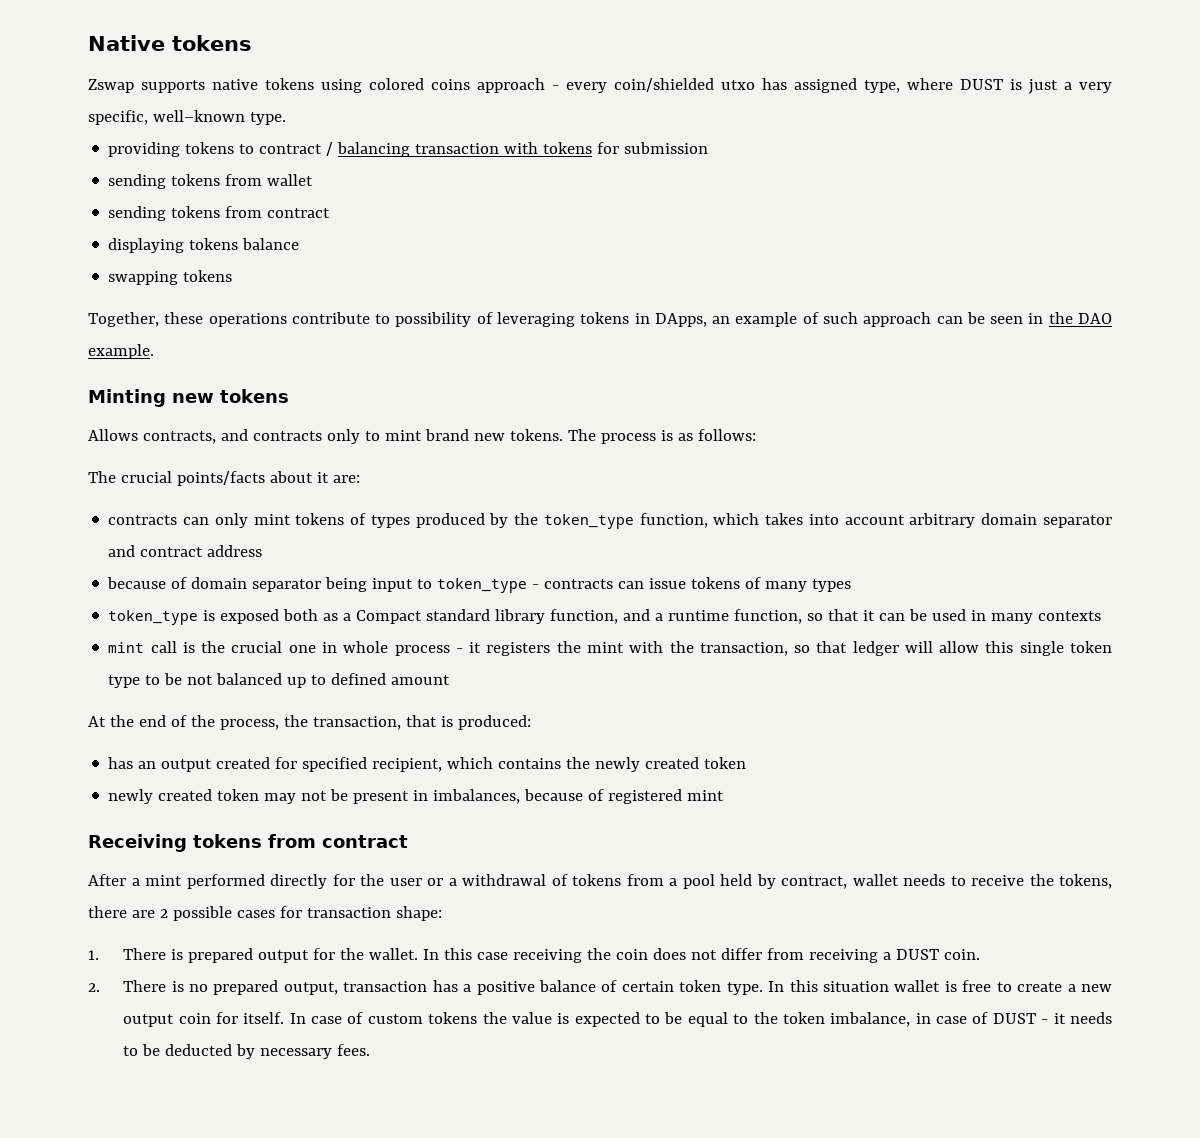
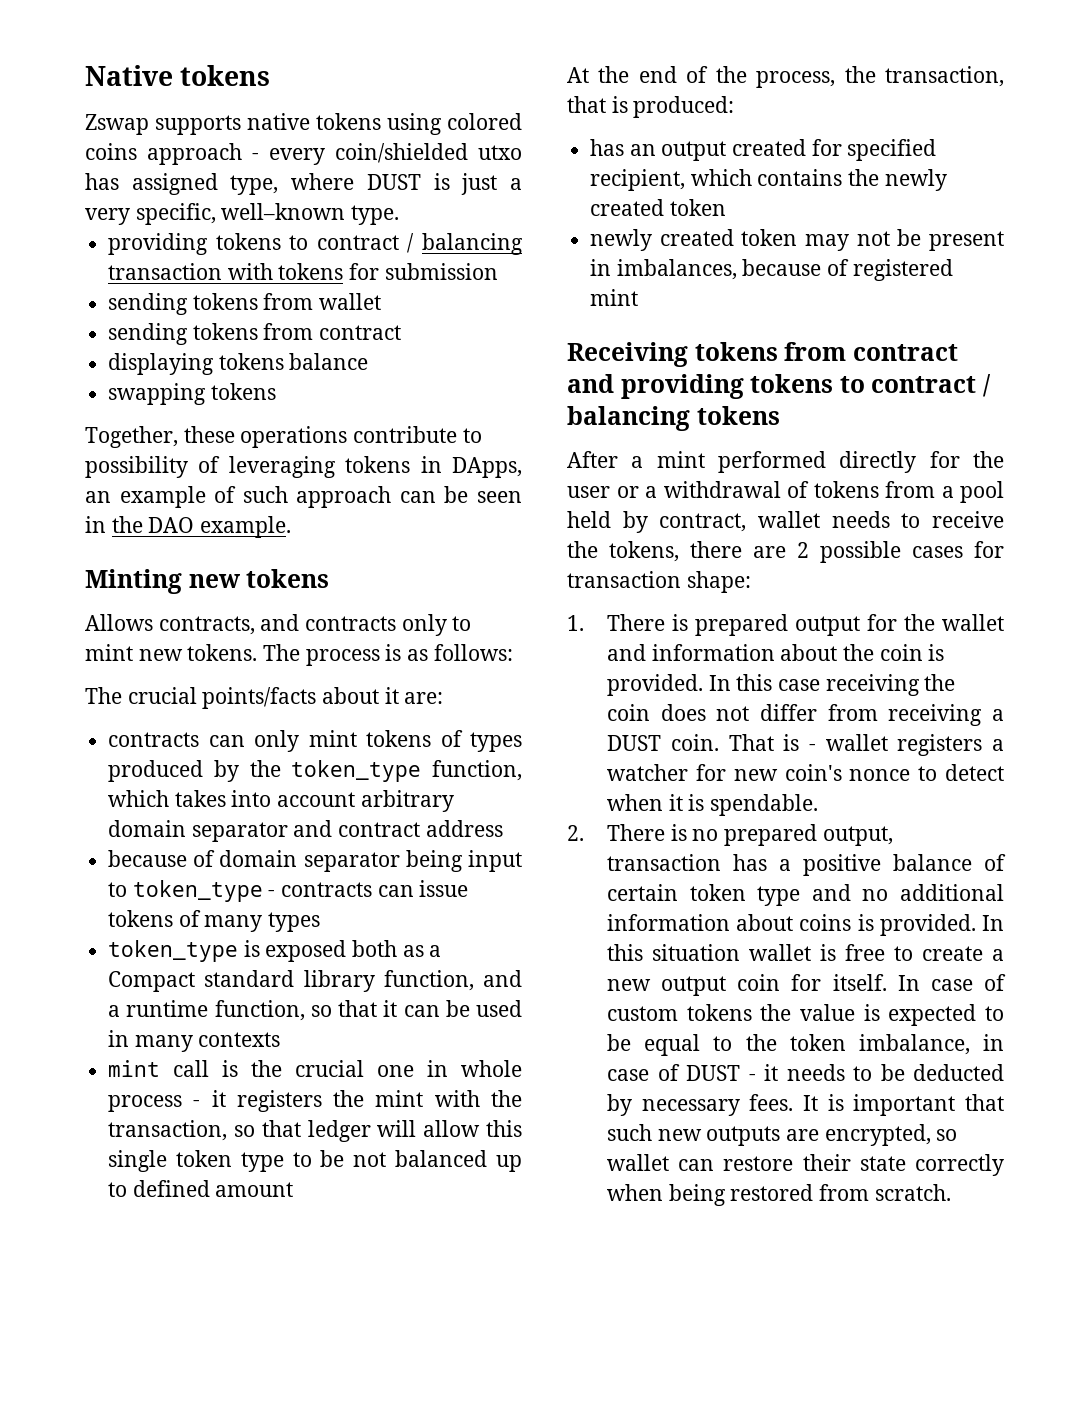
[424,429,469,441] brand -> (133, 652) none
(408, 841) none -> [567,374,992,399] [567,406,780,431] and providing tokens to contract / balancing tokens
[369,948,419,960] wallet. -> [942,614,1004,631] [607,644,945,661] [607,674,704,696] wallet and information about the coin is provided.
(981, 954) none -> [728,734,1004,756] [607,764,1004,781] [607,794,819,816] That is - wallet registers a watcher for new coin's nonce to detect when it is spendable.
[726,982,763,995] type. -> [757,884,1004,906] [607,914,976,936] type and no additional information about coins is provided.
(371, 1050) none -> [803,1094,1004,1116] [607,1124,958,1146] [607,1154,1004,1176] [607,1184,951,1206] It is important that such new outputs are encrypted, so wallet can restore their state correctly when being restored from scratch.

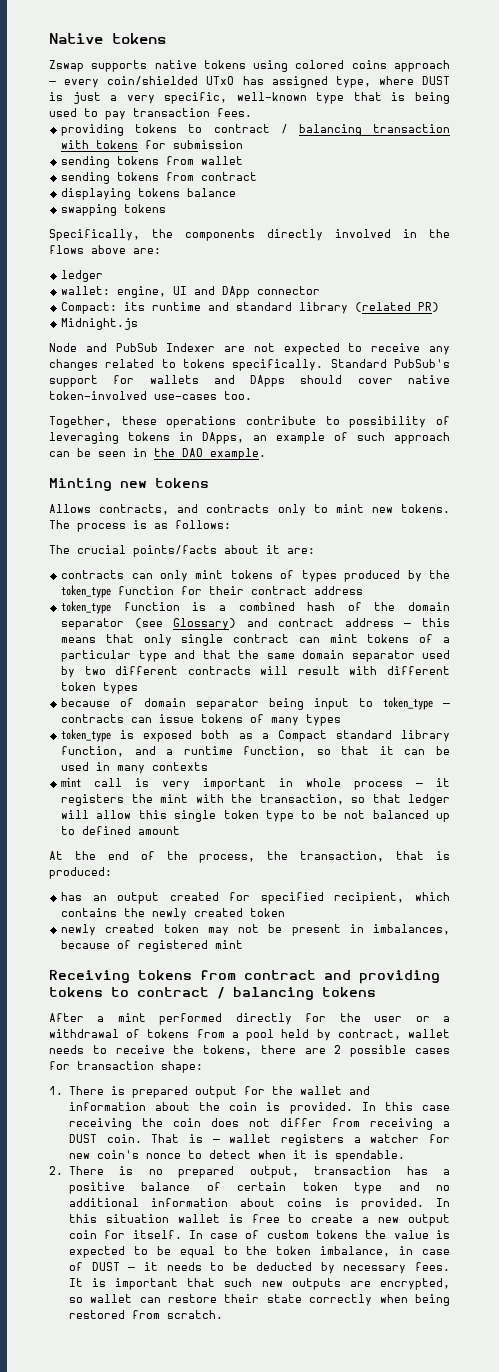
[252,153,259,160] - -> [49,81,56,85] —
[478,145,522,160] utxo -> [206,76,235,85] UTxO
[351,205,400,225] type. -> [316,92,450,104] [49,108,252,120] type that is being used to pay transaction fees.
(276, 391) none -> [49,229,450,241] [49,245,161,254] [61,270,104,282] [61,286,321,298] [61,302,440,314] [61,318,139,330] [49,343,450,355] [49,359,450,371] [49,375,450,387] [49,391,252,400] // Specifically, the components directly involved in the flows above are: // ledger // wallet: engine, UI and DApp connector // Compact: its runtime and standard library (related PR) // Midnight.js // Node and PubSub Indexer are not expected to receive any changes related to tokens specifically. Standard PubSub's support for wallets and DApps should cover native token–involved use–cases too.
[431,760,522,781] [108,790,454,812] [108,820,503,842] function, which takes into account arbitrary domain separator and contract address -> [118,586,364,595] [61,601,451,614] [61,618,451,630] [61,634,450,646] [61,650,451,662] [61,666,450,678] [61,682,139,694] function for their contract address // token_type function is a combined hash of the domain separator (see Glossary) and contract address — this means that only single contract can mint tokens of a particular type and that the same domain separator used by two different contracts will result with different token types
[268,890,276,897] - -> [443,703,451,707] —
[251,1060,415,1077] the crucial one -> [162,778,267,790] very important
[193,1100,201,1107] - -> [416,783,424,787] —
[808,744,816,751] - -> [212,1139,220,1143] —
[748,1074,756,1081] - -> [128,1267,136,1271] —

